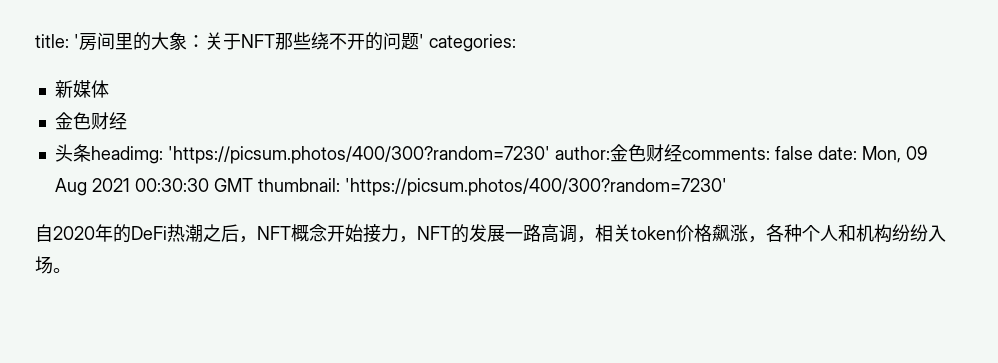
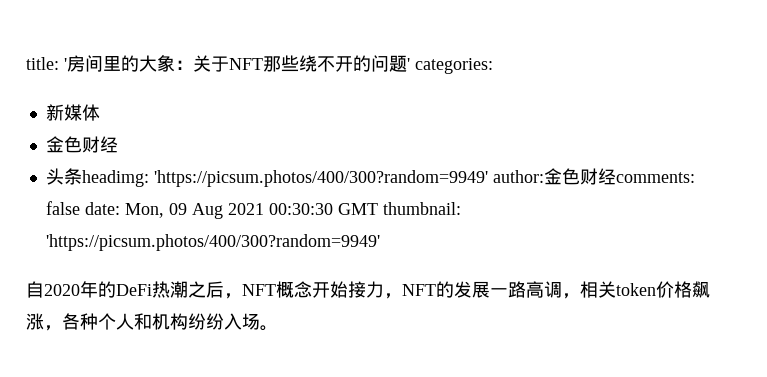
[167,146,550,164] 'https://picsum.photos/400/300?random=7230' -> [153,170,488,187] 'https://picsum.photos/400/300?random=9949'
[344,178,727,196] 'https://picsum.photos/400/300?random=7230' -> [45,234,380,251] 'https://picsum.photos/400/300?random=9949'

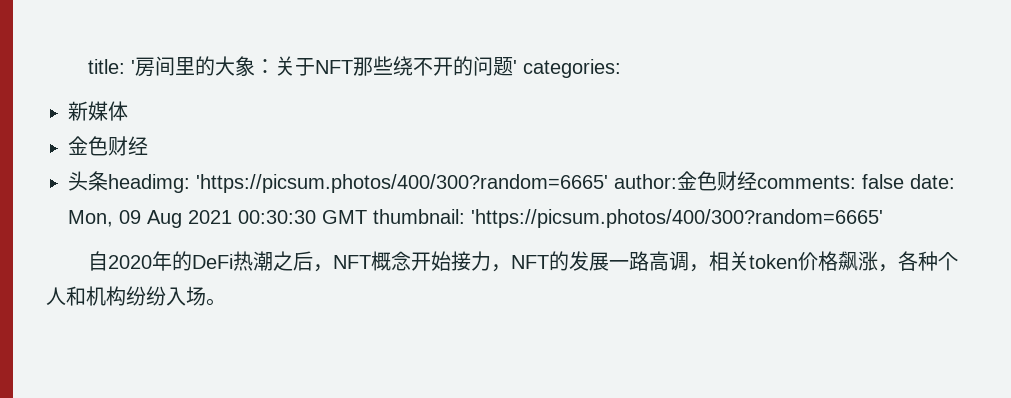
[153,170,488,187] 'https://picsum.photos/400/300?random=9949' -> [196,174,608,193] 'https://picsum.photos/400/300?random=6665'
[45,234,380,251] 'https://picsum.photos/400/300?random=9949' -> [471,209,883,228] 'https://picsum.photos/400/300?random=6665'

